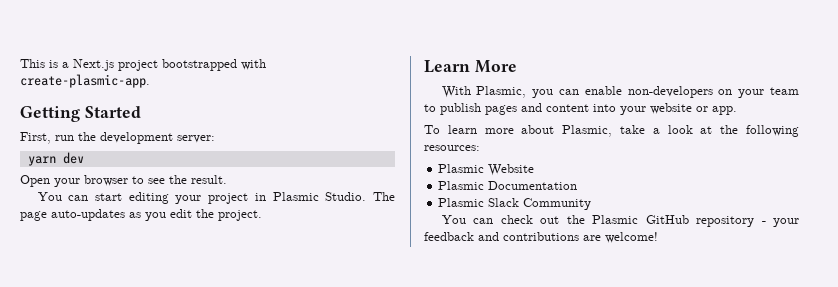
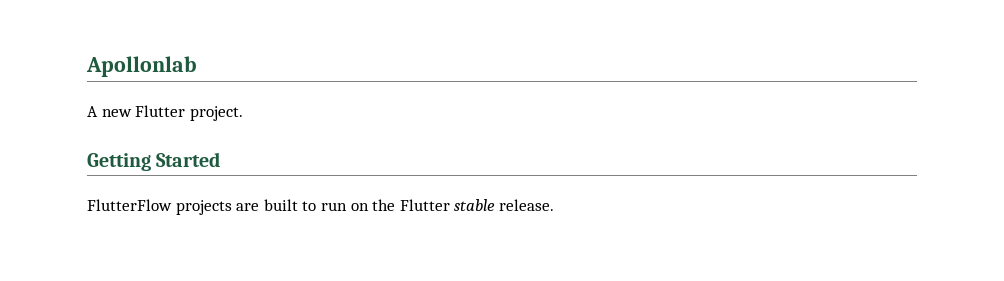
[20,59,266,71] [20,74,150,88] [20,106,141,122] [20,132,215,144] [27,152,84,166] [20,175,227,187] [37,192,396,204] [20,209,262,221] [424,60,517,73] [441,86,799,98] [424,103,737,115] [424,125,799,137] [424,145,480,151] [438,164,535,176] [438,181,578,190] [438,198,592,210] [441,215,799,227] [424,232,658,243] This is a Next.js project bootstrapped with create-plasmic-app. // Getting Started // First, run the development server: // yarn dev // Open your browser to see the result. // You can start editing your project in Plasmic Studio. The page auto-updates as you edit the project. // Learn More // With Plasmic, you can enable non-developers on your team to publish pages and content into your website or app. // To learn more about Plasmic, take a look at the following resources: // Plasmic Website // Plasmic Documentation // Plasmic Slack Community // You can check out the Plasmic GitHub repository - your feedback and contributions are welcome! -> [86,56,197,77] [87,105,243,121] [87,152,221,171] [87,199,554,215] Apollonlab // A new Flutter project. // Getting Started // FlutterFlow projects are built to run on the Flutter stable release.

